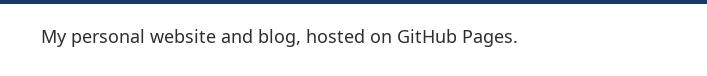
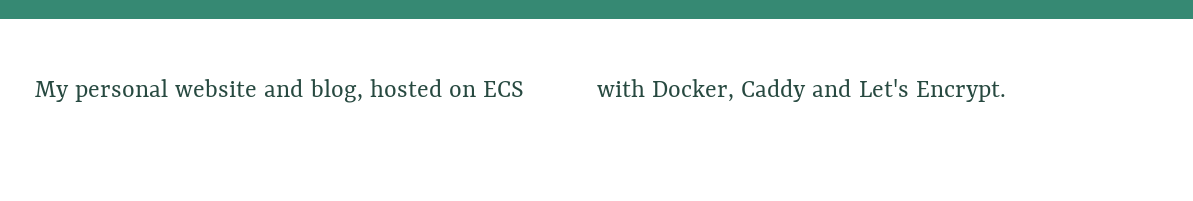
[397,29,518,47] GitHub Pages. -> [483,79,1006,102] ECS with Docker, Caddy and Let's Encrypt.

